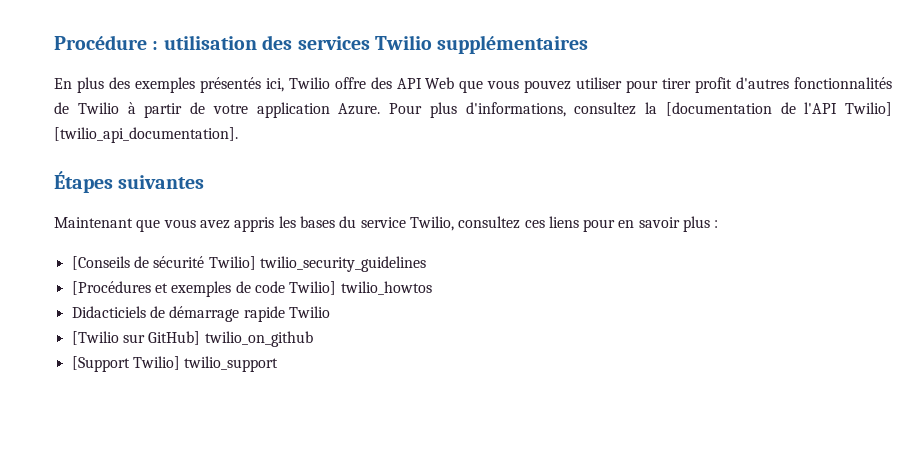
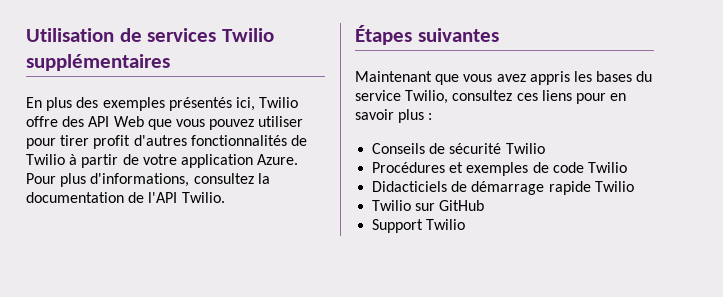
[54,35,293,50] Procédure : utilisation des -> [26,28,142,42] Utilisation de
[665,102,772,116] [documentation -> [26,192,124,203] documentation
[845,102,892,116] [54,127,238,143] Twilio] [twilio_api_documentation]. -> [181,192,225,203] Twilio.
[71,256,130,270] [Conseils -> [372,143,426,154] Conseils
[208,256,426,272] [71,281,151,295] Twilio] twilio_security_guidelines // [Procédures -> [505,143,545,154] [372,162,446,173] Twilio // Procédures
[289,281,432,295] Twilio] twilio_howtos -> [587,162,627,173] Twilio
[71,331,313,347] [71,356,279,372] [Twilio sur GitHub] twilio_on_github // [Support Twilio] twilio_support -> [372,200,485,211] [372,219,466,233] Twilio sur GitHub // Support Twilio

